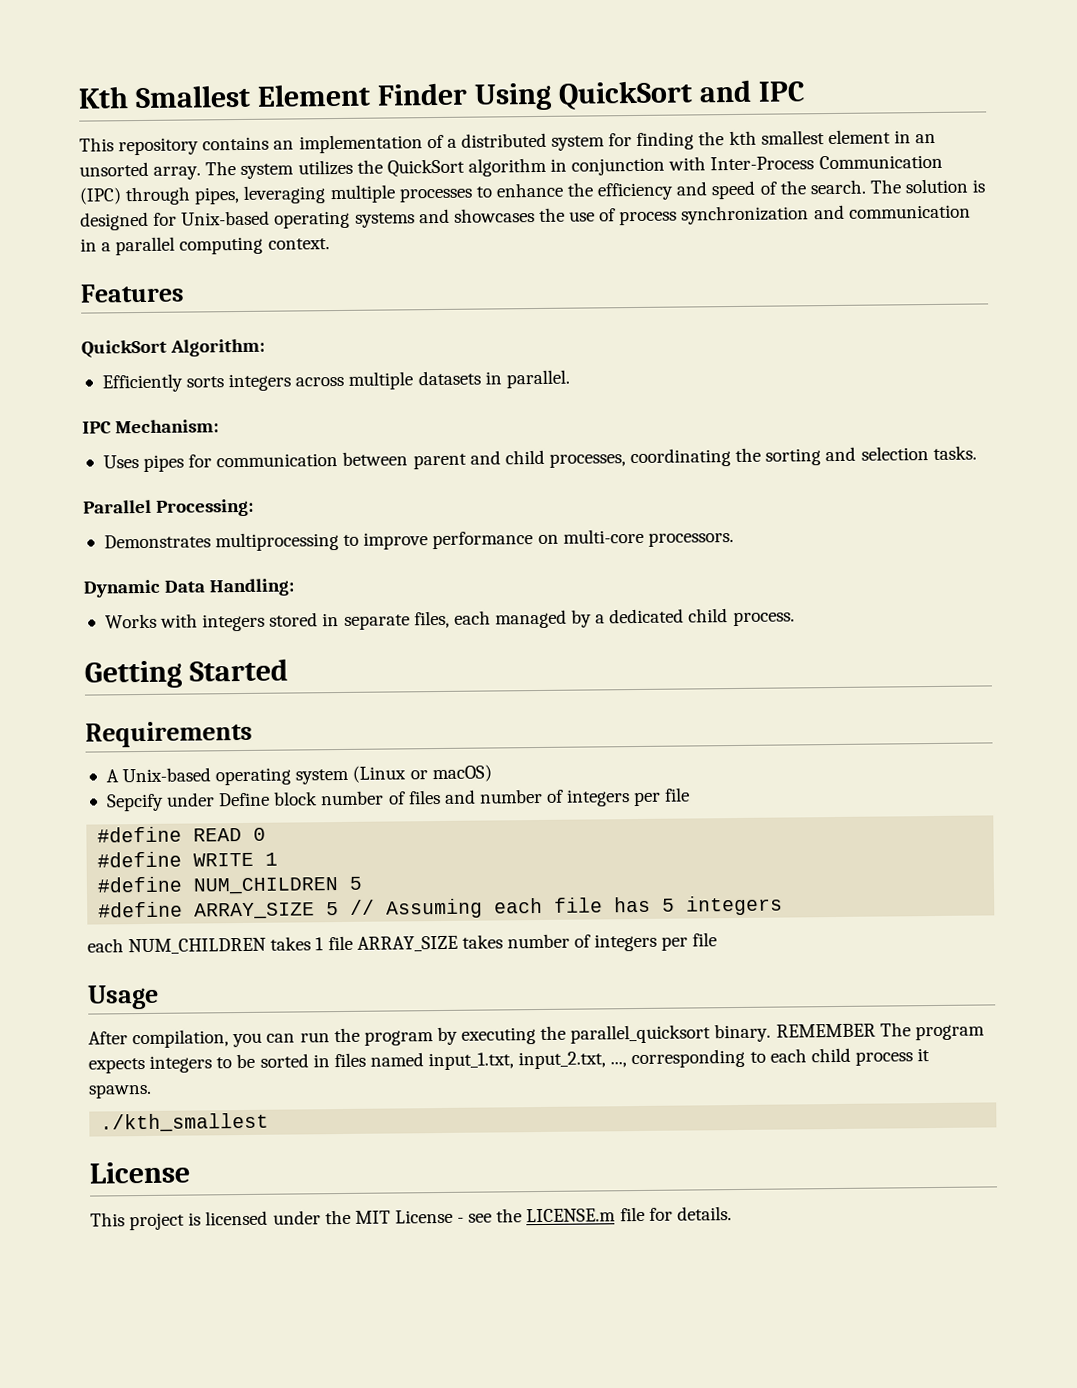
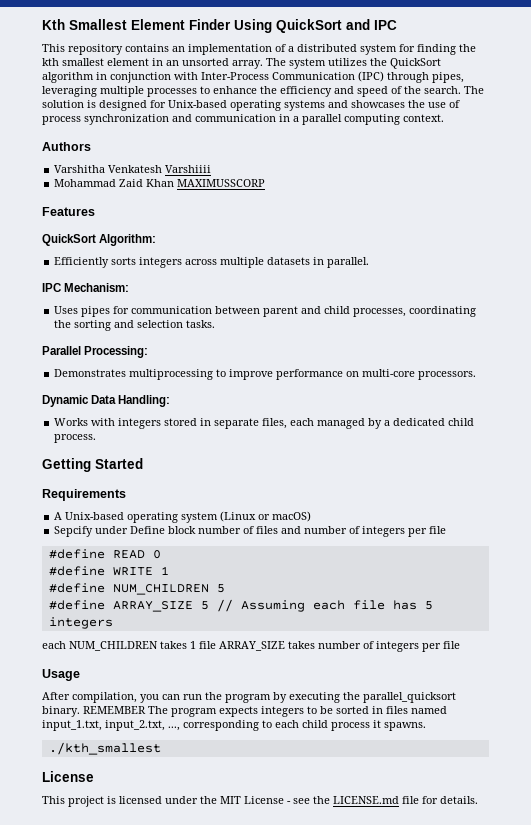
(330, 244) none -> [42,142,91,151] [54,165,212,173] [54,179,266,187] // Authors // Varshitha Venkatesh Varshiiii // Mohammad Zaid Khan MAXIMUSSCORP
[526,1208,617,1223] LICENSE.m -> [333,796,399,804] LICENSE.md

